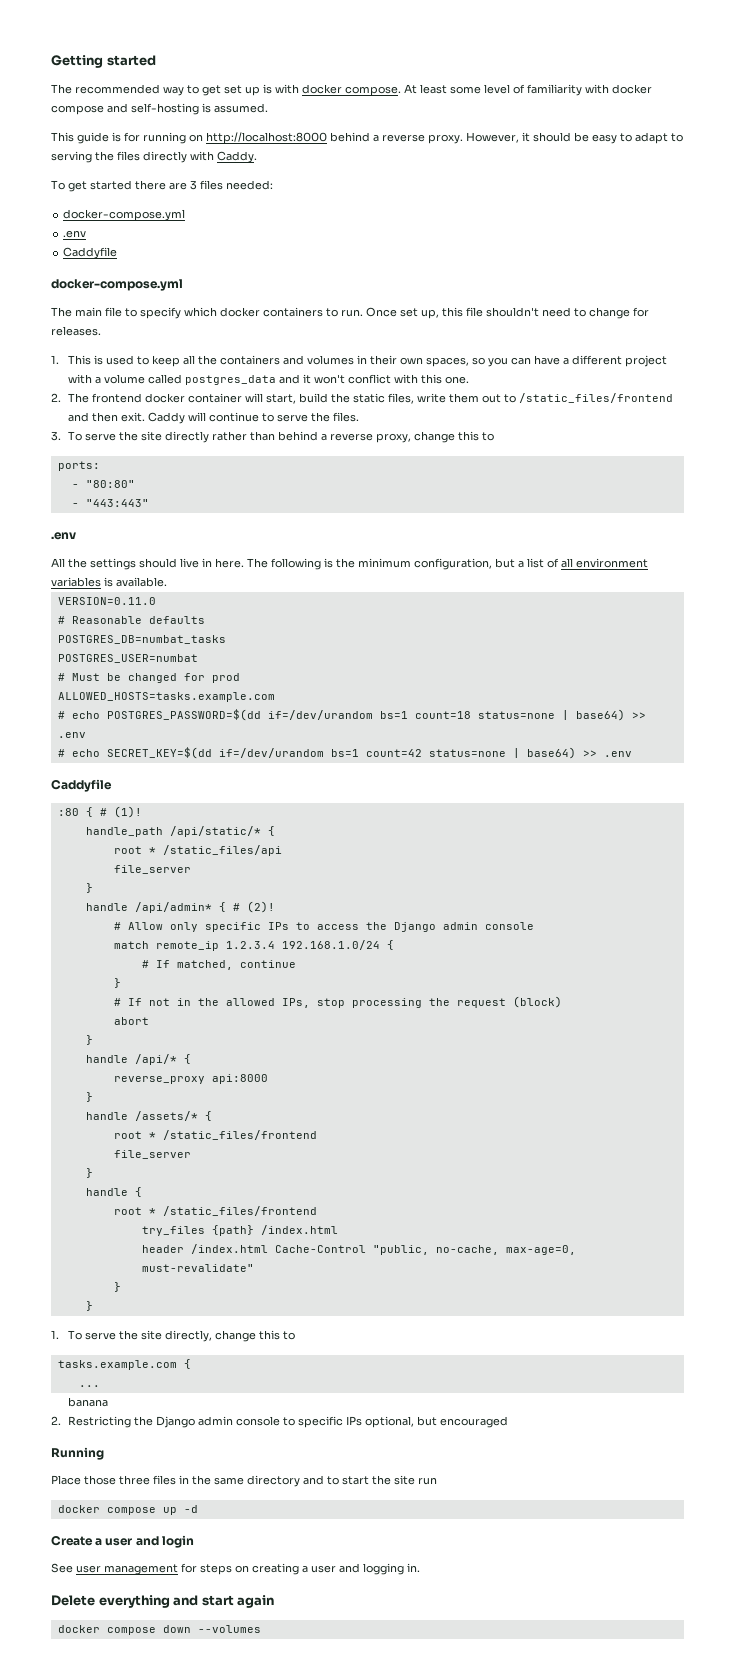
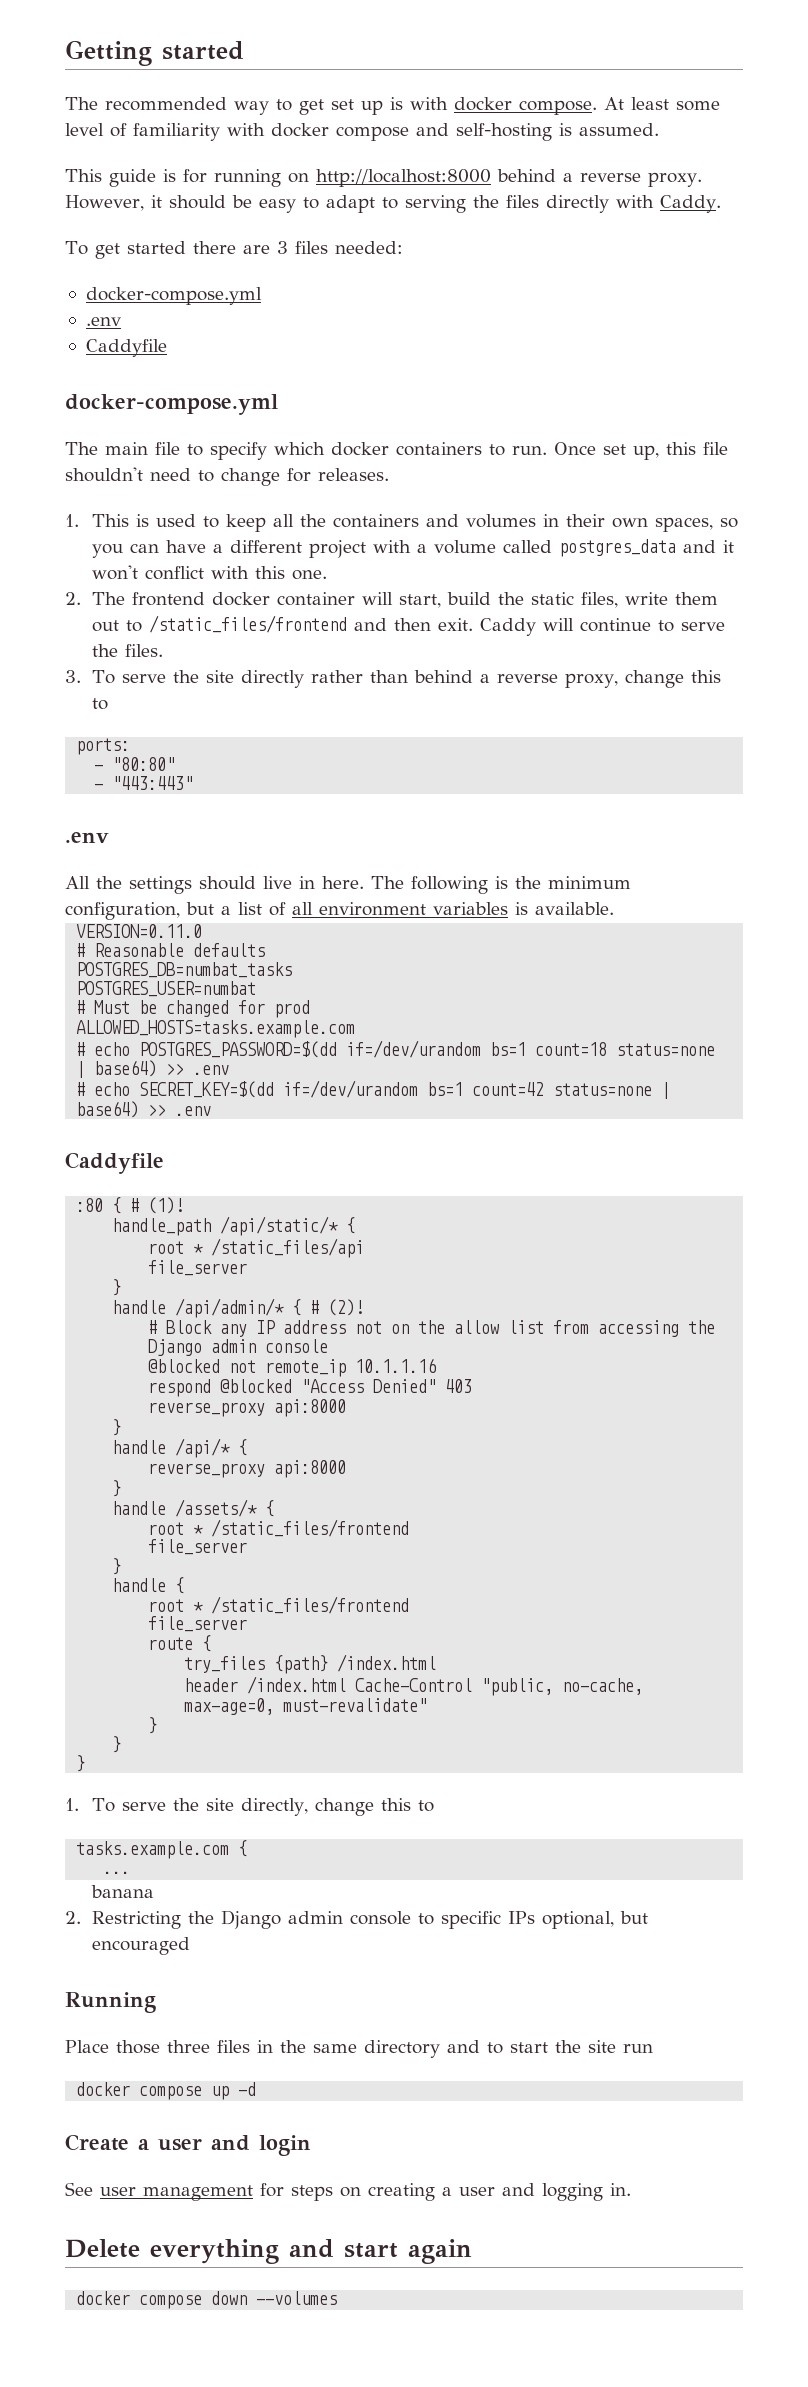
[134,902,212,913] /api/admin* -> [175,1298,285,1318] /api/admin/*
[127,922,534,932] [113,940,394,951] [141,960,296,970] [113,978,121,988] [113,996,562,1008] [113,1017,149,1025] Allow only specific IPs to access the Django admin console // match remote_ip 1.2.3.4 192.168.1.0/24 { // # If matched, continue // } // # If not in the allowed IPs, stop processing the request (block) // abort -> [166,1320,716,1337] [148,1339,329,1356] [148,1358,437,1377] [148,1379,473,1397] [148,1399,347,1417] Block any IP address not on the allow list from accessing the Django admin console // @blocked not remote_ip 10.1.1.16 // respond @blocked "Access Denied" 403 // reverse_proxy api:8000
(317, 1211) none -> [148,1616,248,1632] [148,1635,212,1652] // file_server // route {
(93, 1306) none -> [76,1755,86,1772] // }

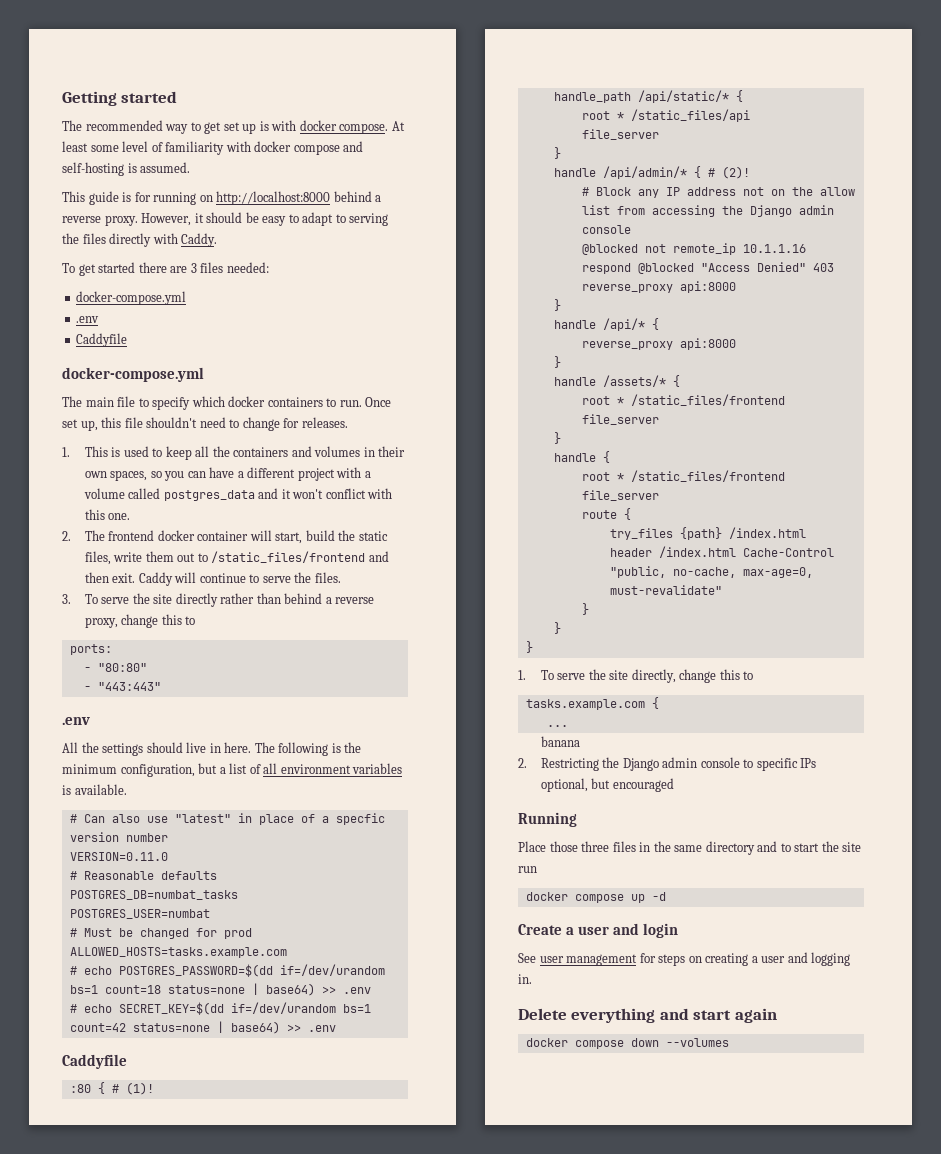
(614, 908) none -> [69,813,385,825] [69,832,168,842] // # Can also use "latest" in place of a specfic version number

